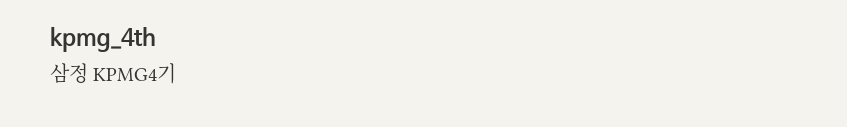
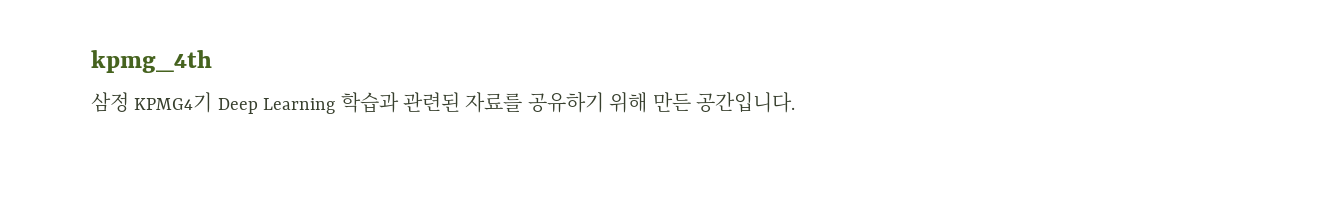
(177, 73) none -> [217,92,795,114] Deep Learning 학습과 관련된 자료를 공유하기 위해 만든 공간입니다.

